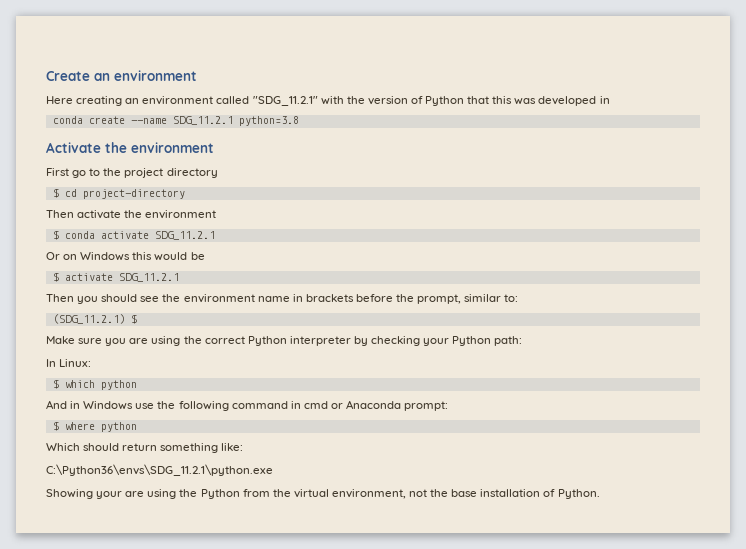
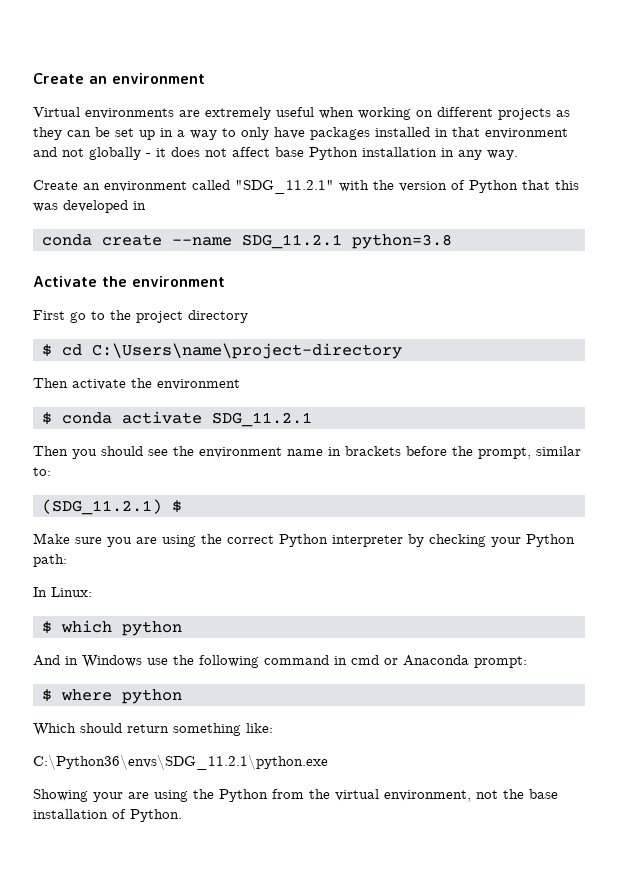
[46,96,123,106] Here creating -> [33,107,570,120] [33,127,568,140] [33,147,518,160] [33,180,78,190] Virtual environments are extremely useful when working on different projects as they can be set up in a way to only have packages installed in that environment and not globally - it does not affect base Python installation in any way. // Create
[82,189,185,199] project-directory -> [91,343,402,359] C:\Users\name\project-directory
[46,252,205,261] [52,272,179,282] // Or on Windows this would be // $ activate SDG_11.2.1 -> (312, 419) none

